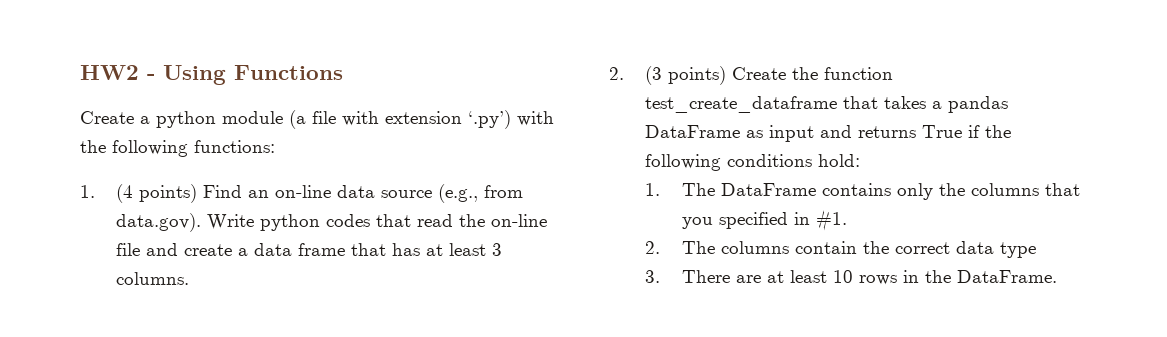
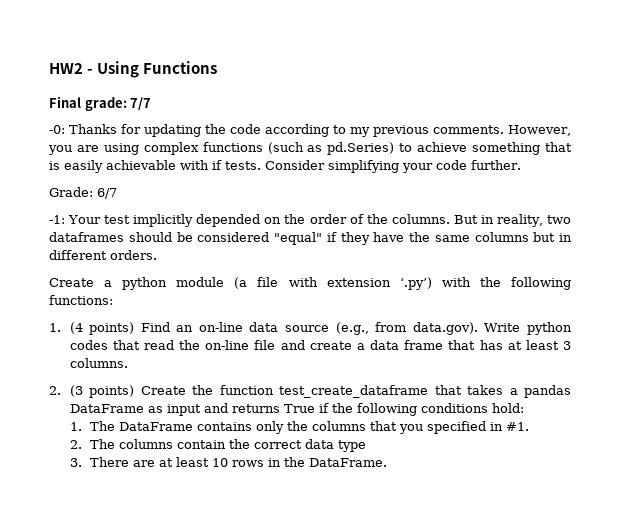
(343, 72) none -> [49,96,152,111] [49,124,572,137] [48,142,573,155] [49,160,521,173] [49,187,117,199] [49,214,572,227] [49,232,572,245] [49,250,157,260] // Final grade: 7/7 // -0: Thanks for updating the code according to my previous comments. However, you are using complex functions (such as pd.Series) to achieve something that is easily achievable with if tests. Consider simplifying your code further. // Grade: 6/7 // -1: Your test implicitly depended on the order of the columns. But in reality, two dataframes should be considered "equal" if they have the same columns but in different orders.

